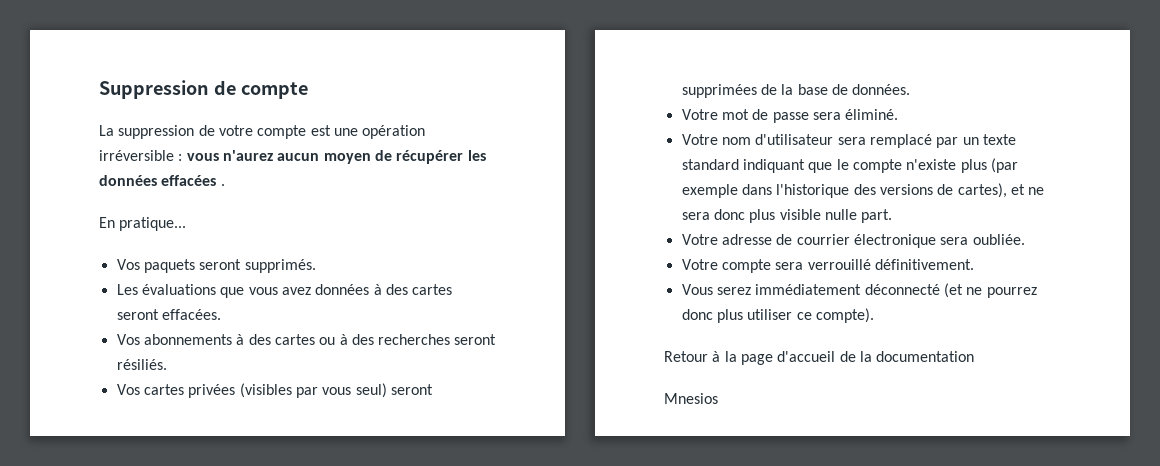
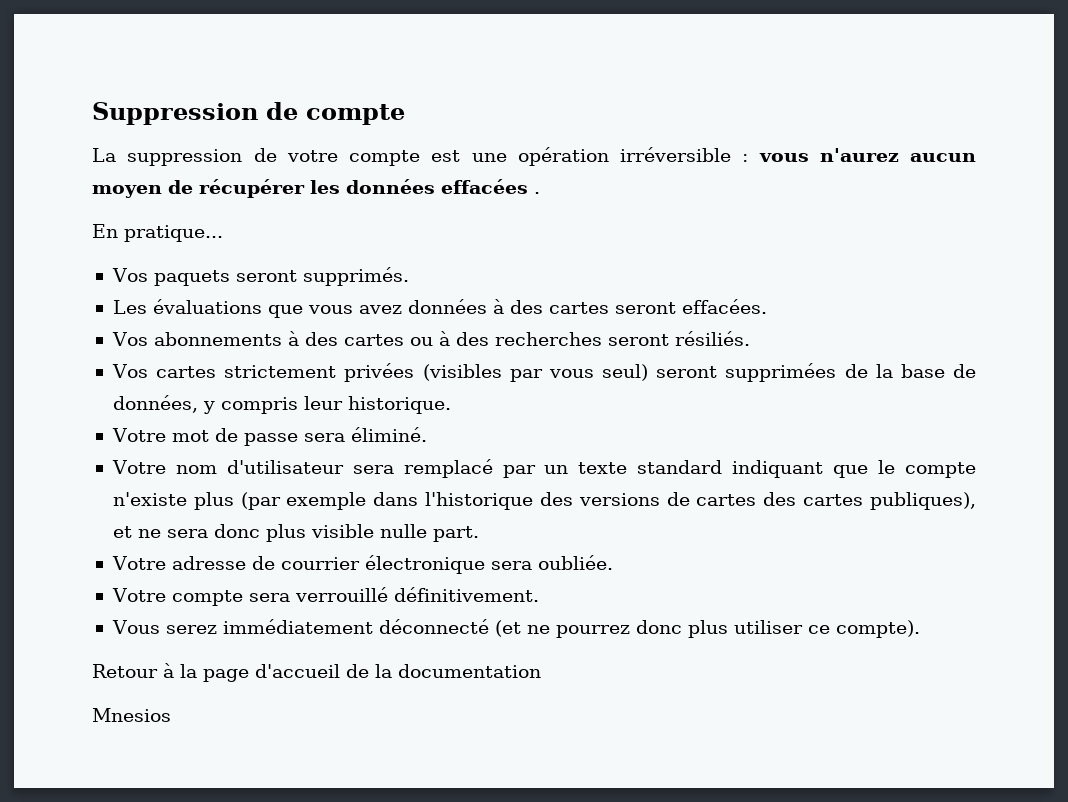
(184, 389) none -> [224,365,337,378] strictement
[852,84,911,95] données. -> [112,395,451,414] données, y compris leur historique.
[957,183,1007,198] cartes), -> [696,492,977,510] cartes des cartes publiques),

